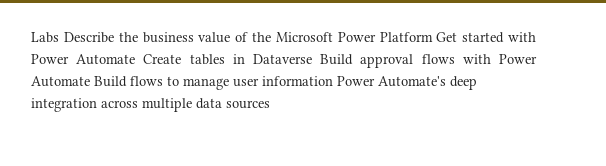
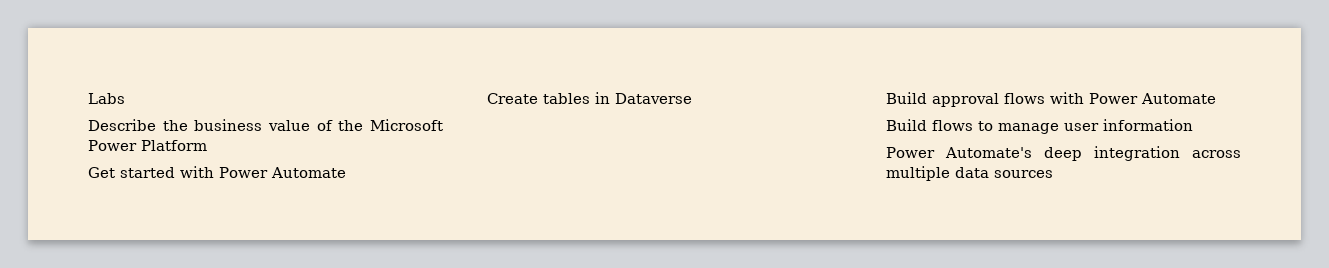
(59, 37) none -> (125, 98) //
(433, 37) none -> (207, 145) //
(136, 59) none -> (346, 172) //
(312, 59) none -> (692, 98) //
(90, 81) none -> (1216, 98) //
(333, 81) none -> (1193, 125) //

